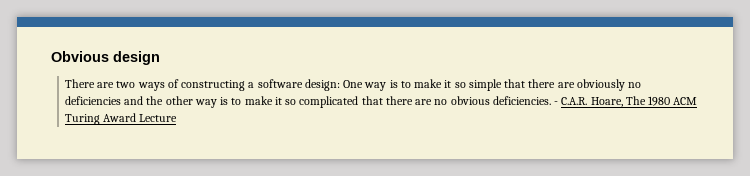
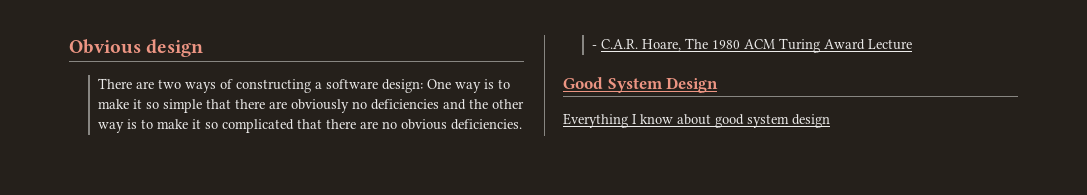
(178, 118) none -> [563,77,719,93] [563,113,830,128] // Good System Design // Everything I know about good system design

